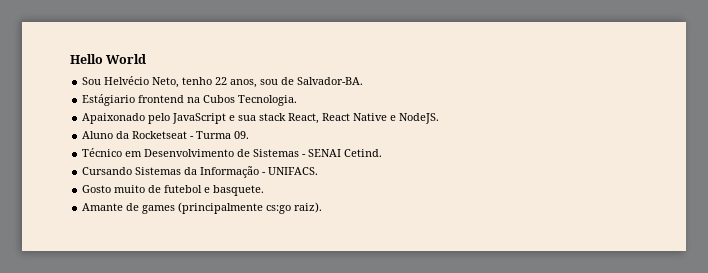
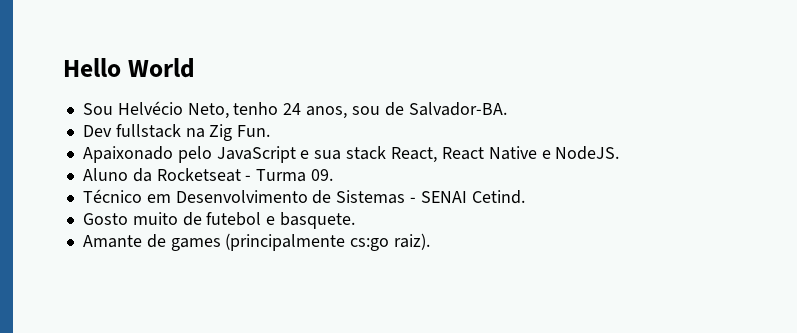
[215,77,228,85] 22 -> [283,103,302,115] 24
[82,94,298,106] Estágiario frontend na Cubos Tecnologia. -> [82,124,271,141] Dev fullstack na Zig Fun.
[82,166,319,178] // Cursando Sistemas da Informação - UNIFACS. -> (525, 197) none

